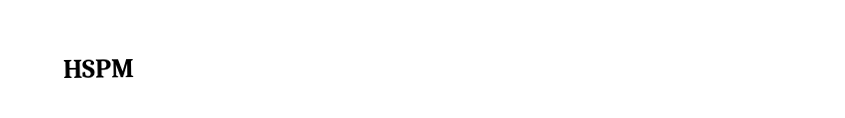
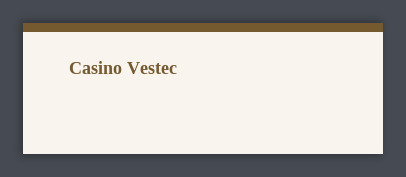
[62,59,135,79] HSPM -> [69,61,177,74] Casino Vestec

